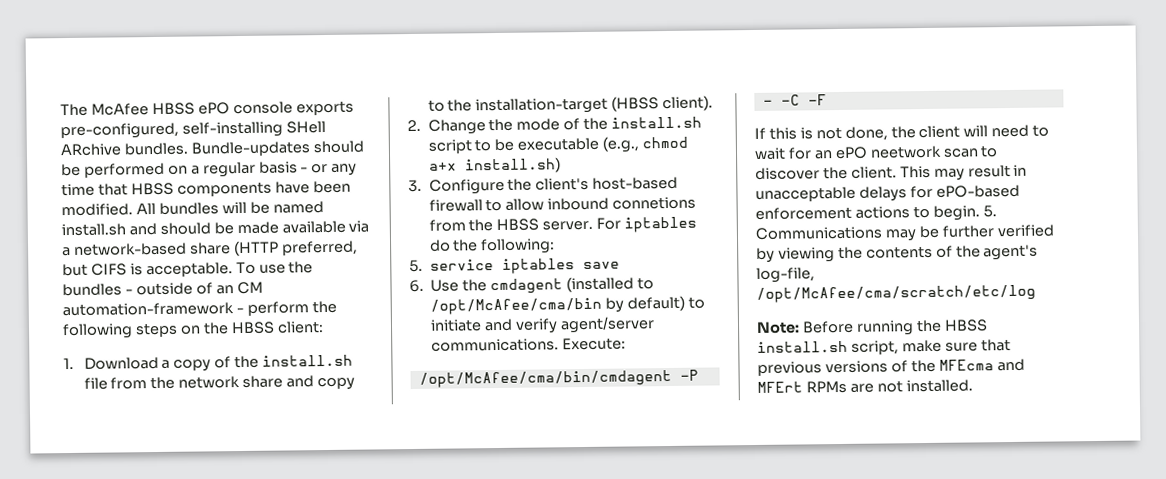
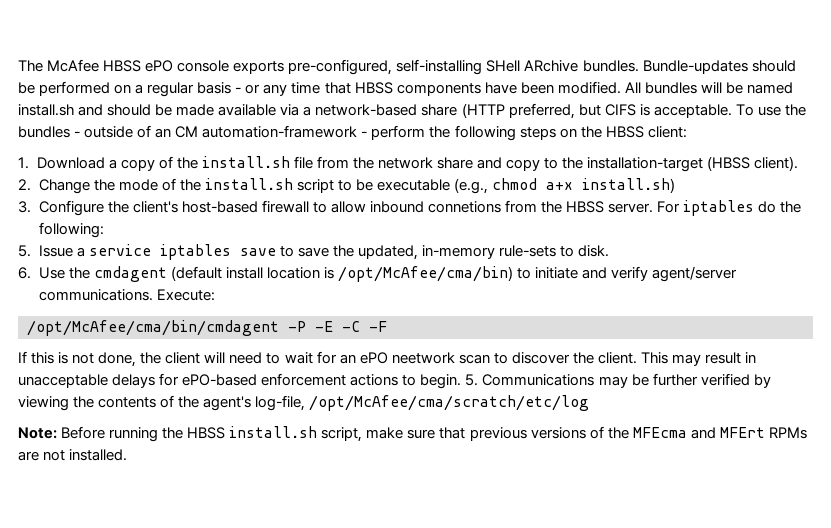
(423, 266) none -> [38,245,85,257] Issue a
(620, 265) none -> [279,245,609,260] to save the updated, in-memory rule-sets to disk.
[565,276,654,293] [430,295,686,315] (installed to /opt/McAfee/cma/bin by default) -> [170,266,513,282] (default install location is /opt/McAfee/cma/bin)
[762,99,773,106] - -> [315,321,333,332] -E

